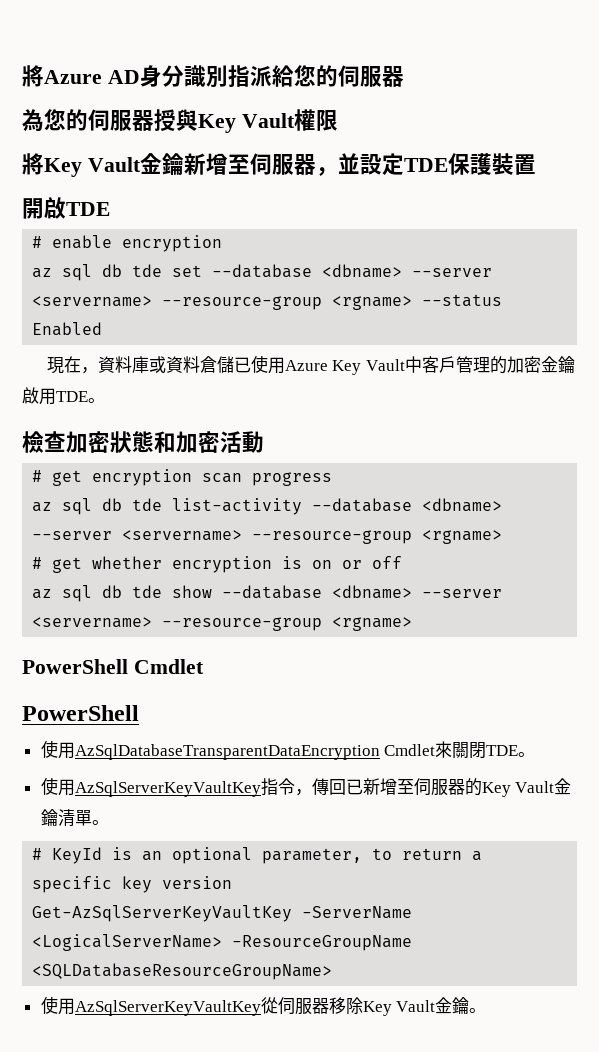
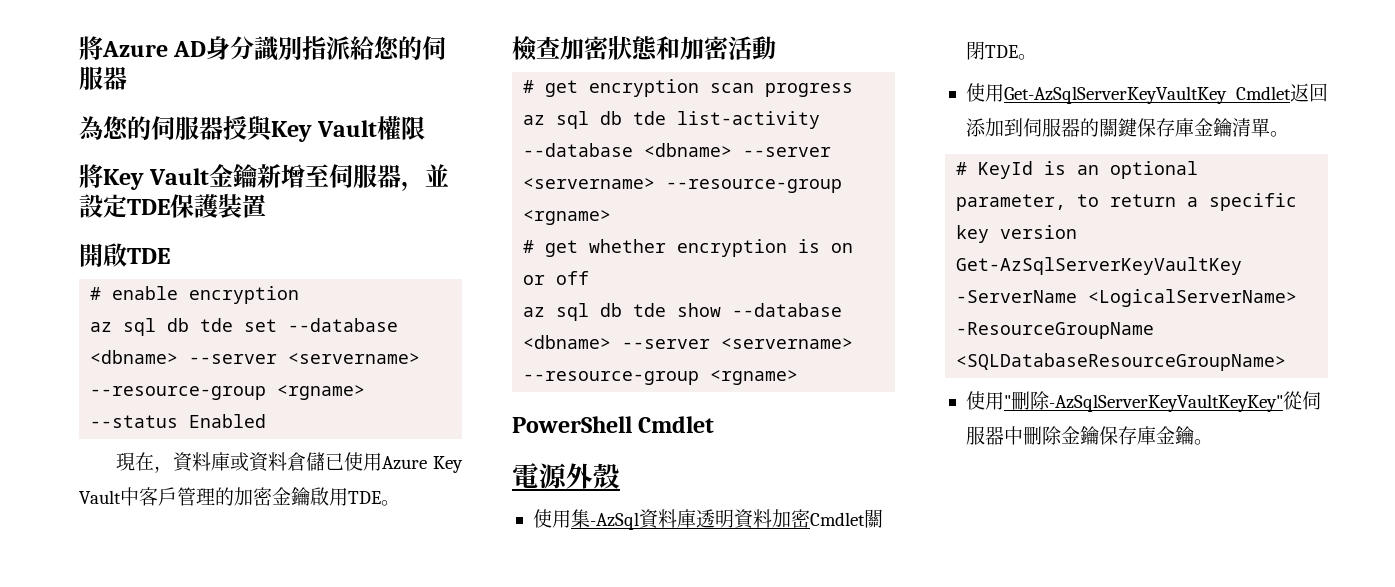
[22,705,139,721] [40,740,536,760] [40,777,555,797] PowerShell // 使用AzSqlDatabaseTransparentDataEncryption Cmdlet來關閉TDE。 // 使用AzSqlServerKeyVaultKey指令，傳回已新增至伺服器的Key Vault -> [512,463,620,489] [532,509,883,530] [965,41,1037,60] [965,83,1328,104] [965,118,1194,137] 電源外殼 // 使用集-AzSql資料庫透明資料加密Cmdlet關閉TDE。 // 使用Get-AzSqlServerKeyVaultKey Cmdlet返回添加到伺服器的關鍵保存庫
[74,997,436,1016] AzSqlServerKeyVaultKey從伺服器移除Key Vault -> [1003,391,1321,412] [965,426,1156,445] "刪除-AzSqlServerKeyVaultKeyKey"從伺服器中刪除金鑰保存庫

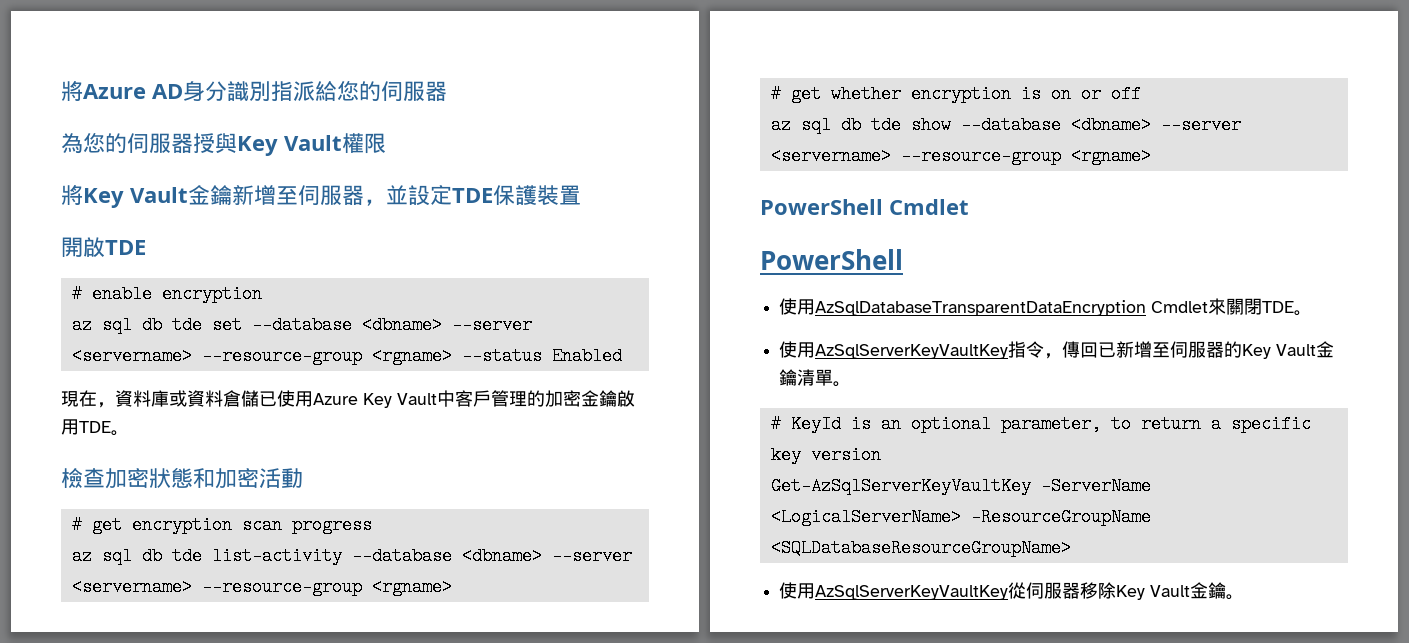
[512,463,620,489] [532,509,883,530] [965,41,1037,60] [965,83,1328,104] [965,118,1194,137] 電源外殼 // 使用集-AzSql資料庫透明資料加密Cmdlet關閉TDE。 // 使用Get-AzSqlServerKeyVaultKey Cmdlet返回添加到伺服器的關鍵保存庫 -> [760,249,903,270] [779,298,1313,316] [779,341,1317,359] PowerShell // 使用AzSqlDatabaseTransparentDataEncryption Cmdlet來關閉TDE。 // 使用AzSqlServerKeyVaultKey指令，傳回已新增至伺服器的Key Vault
[1003,391,1321,412] [965,426,1156,445] "刪除-AzSqlServerKeyVaultKeyKey"從伺服器中刪除金鑰保存庫 -> [815,582,1191,600] AzSqlServerKeyVaultKey從伺服器移除Key Vault

